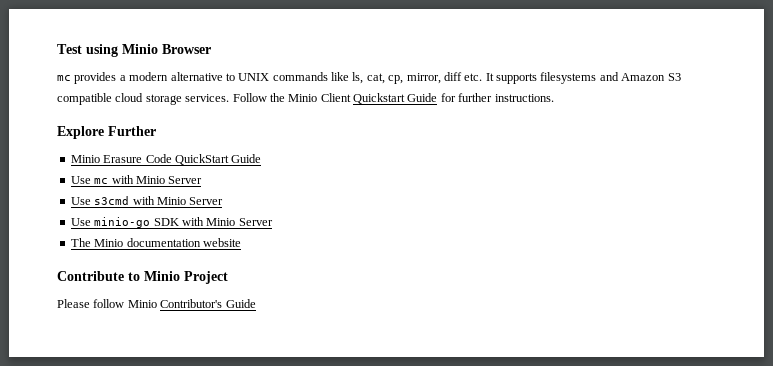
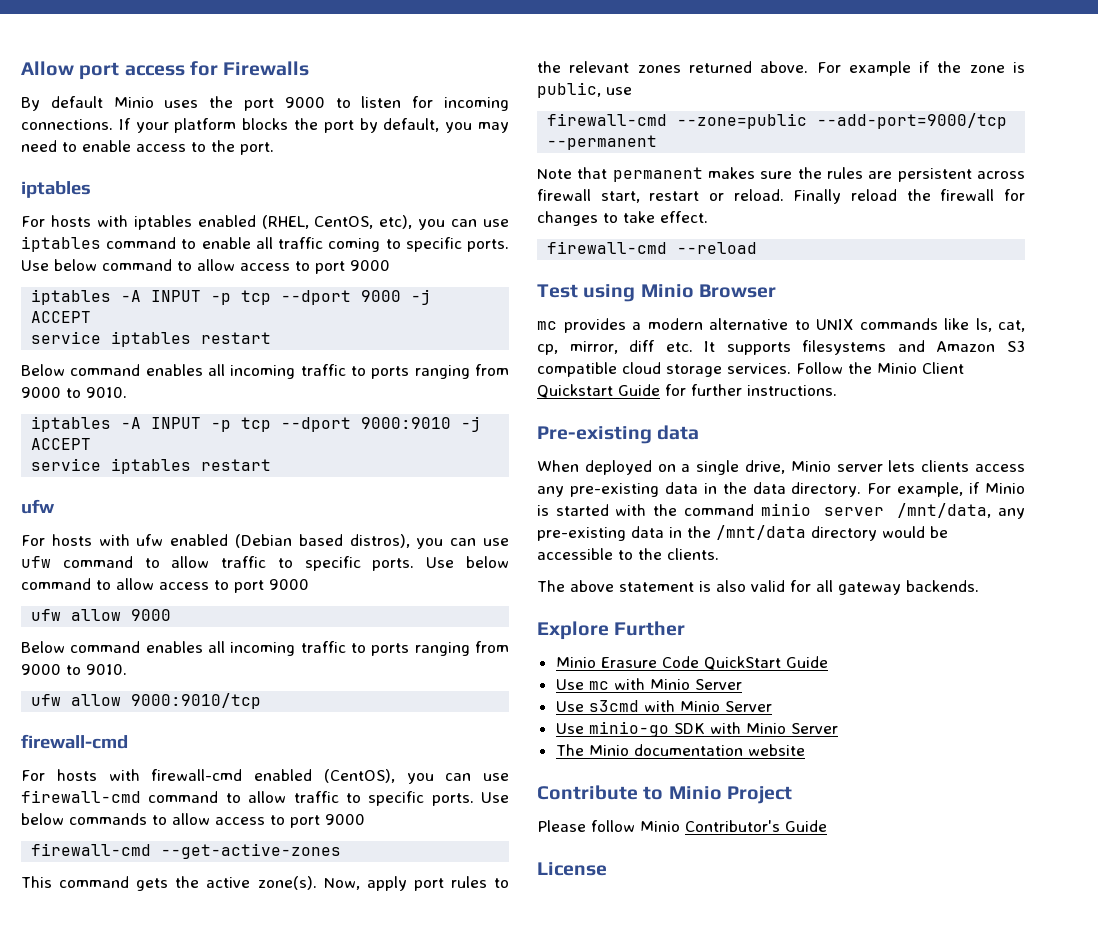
(57, 49) none -> [21,61,310,80] [21,96,510,111] [21,118,510,133] [21,140,274,155] [21,181,91,198] [21,215,509,230] [21,236,510,252] [21,259,390,274] [31,289,432,305] [31,311,92,323] [31,331,272,347] [21,364,509,379] [21,387,127,398] [31,416,482,432] [31,438,92,450] [31,458,272,474] [21,499,55,514] [21,534,510,549] [21,556,509,571] [21,578,309,593] [31,609,172,621] [21,641,509,656] [21,664,127,675] [31,693,262,709] [21,734,128,749] [21,769,509,784] [21,790,509,806] [21,813,365,828] [31,843,342,859] [21,876,510,891] [537,61,1025,76] [537,82,632,98] [547,113,1008,129] [547,135,658,150] [537,167,1025,182] [537,189,1025,204] [537,211,708,226] [547,241,758,254] Allow port access for Firewalls // By default Minio uses the port 9000 to listen for incoming connections. If your platform blocks the port by default, you may need to enable access to the port. // iptables // For hosts with iptables enabled (RHEL, CentOS, etc), you can use iptables command to enable all traffic coming to specific ports. Use below command to allow access to port 9000 // iptables -A INPUT -p tcp --dport 9000 -j ACCEPT // service iptables restart // Below command enables all incoming traffic to ports ranging from 9000 to 9010. // iptables -A INPUT -p tcp --dport 9000:9010 -j ACCEPT // service iptables restart // ufw // For hosts with ufw enabled (Debian based distros), you can use ufw command to allow traffic to specific ports. Use below command to allow access to port 9000 // ufw allow 9000 // Below command enables all incoming traffic to ports ranging from 9000 to 9010. // ufw allow 9000:9010/tcp // firewall-cmd // For hosts with firewall-cmd enabled (CentOS), you can use firewall-cmd command to allow traffic to specific ports. Use below commands to allow access to port 9000 // firewall-cmd --get-active-zones // This command gets the active zone(s). Now, apply port rules to the relevant zones returned above. For example if the zone is public, use // firewall-cmd --zone=public --add-port=9000/tcp --permanent // Note that permanent makes sure the rules are persistent across firewall start, restart or reload. Finally reload the firewall for changes to take effect. // firewall-cmd --reload //
(554, 98) none -> [537,425,700,444] [537,460,1025,475] [537,482,1025,497] [537,503,1025,519] [537,525,948,541] [537,548,719,560] [537,580,979,595] // Pre-existing data // When deployed on a single drive, Minio server lets clients access any pre-existing data in the data directory. For example, if Minio is started with the command minio server /mnt/data, any pre-existing data in the /mnt/data directory would be accessible to the clients. // The above statement is also valid for all gateway backends.
(256, 303) none -> [537,862,607,876] // License

